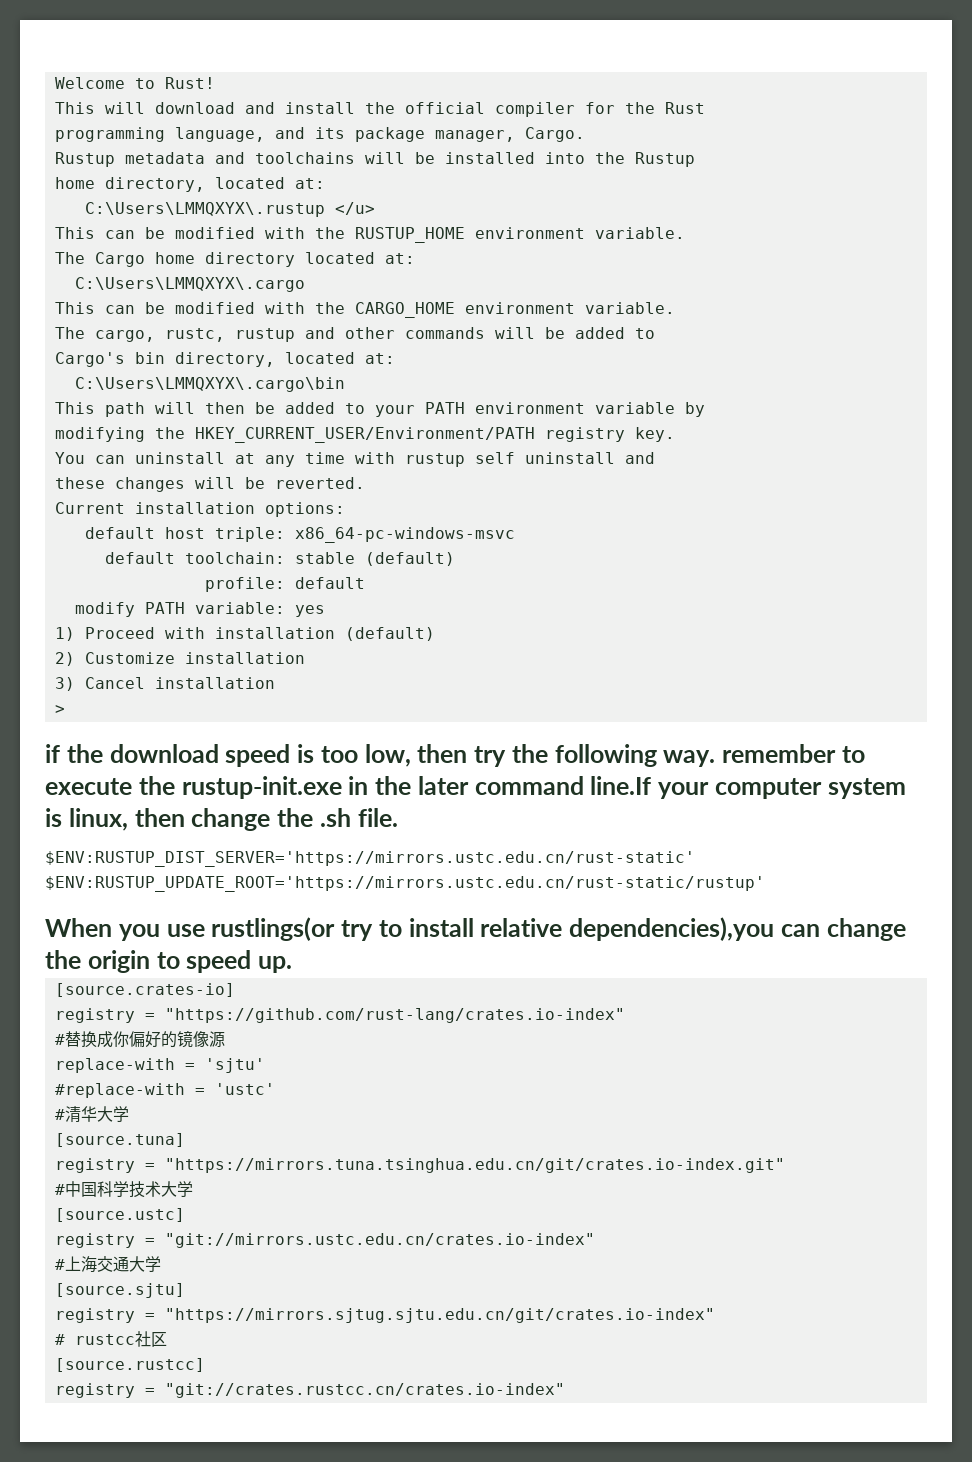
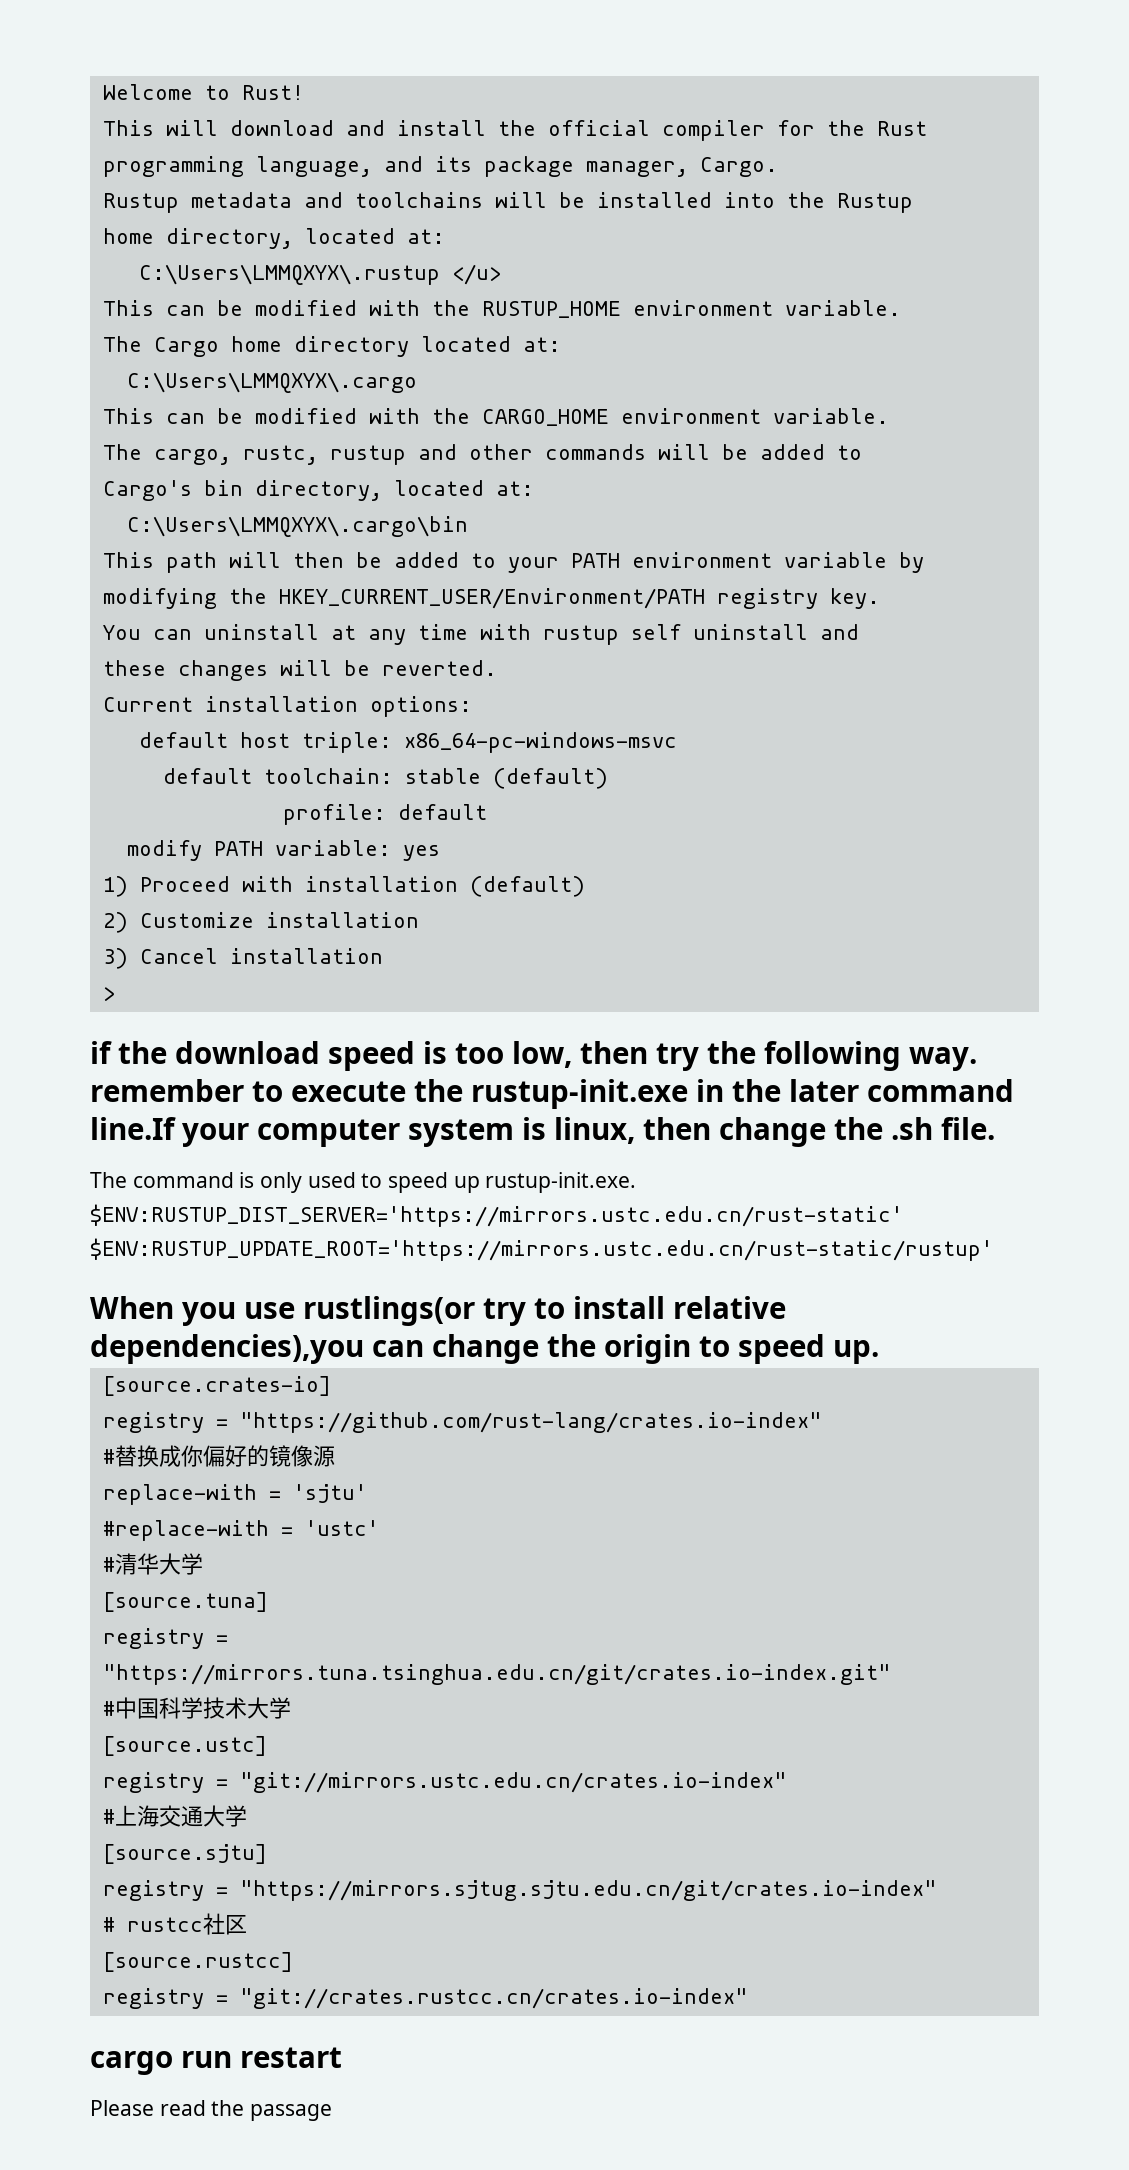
(398, 817) none -> [90,1172,637,1193] The command is only used to speed up rustup-init.exe.
(565, 1390) none -> [90,2047,342,2075] [90,2100,333,2121] // cargo run restart // Please read the passage

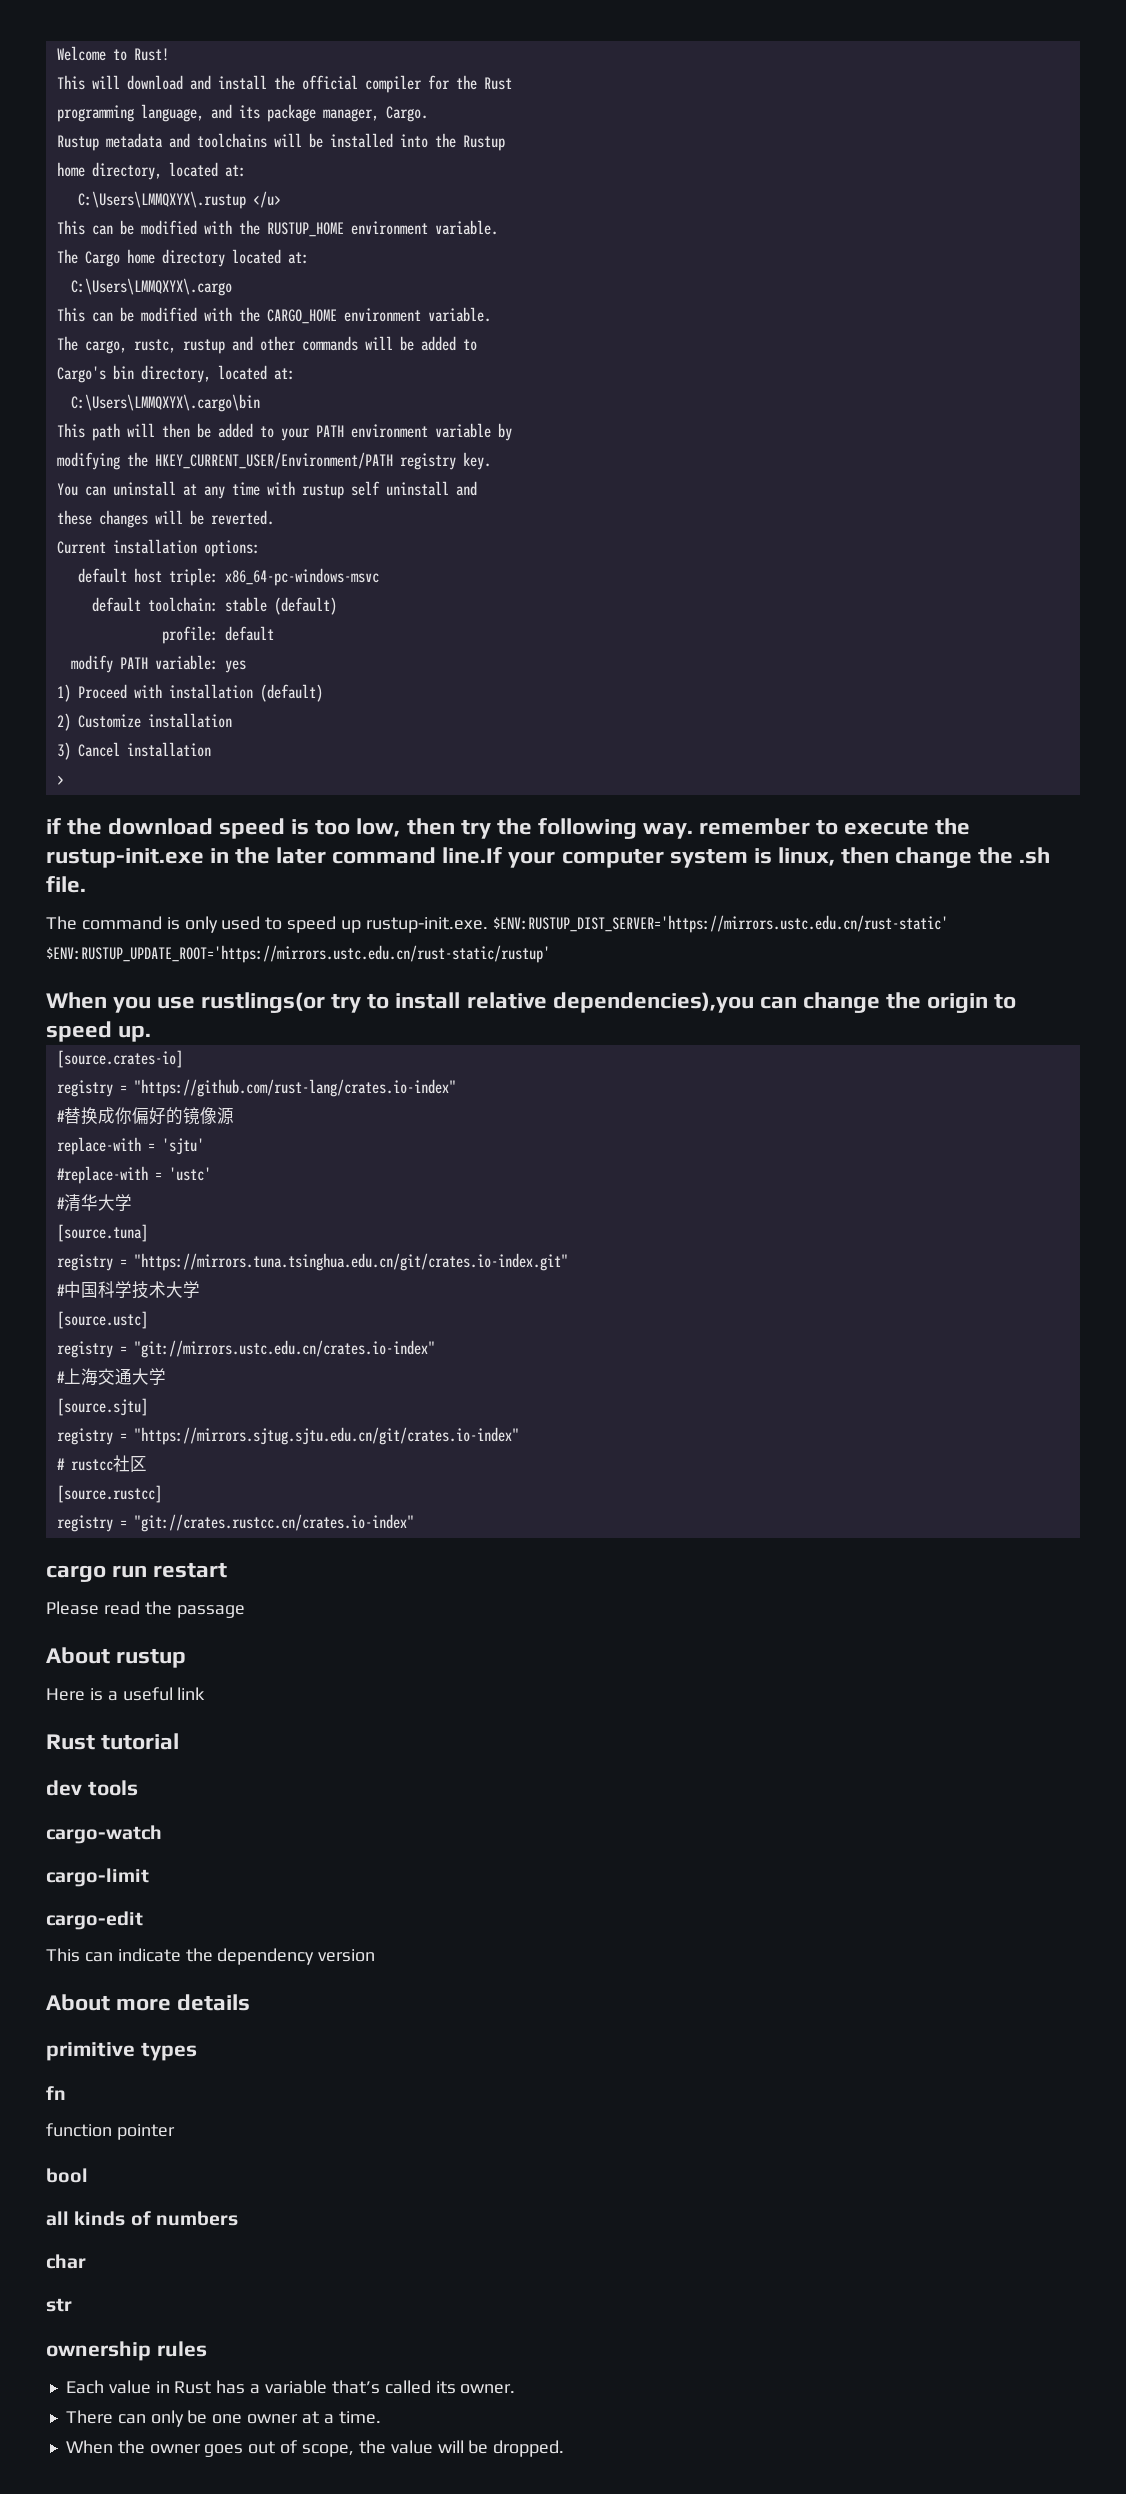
(333, 2112) none -> [46,1647,187,1668] [46,1687,206,1701] [46,1733,180,1750] [46,1780,138,1796] [46,1825,162,1844] [46,1868,149,1887] [46,1911,143,1930] [46,1948,376,1965] [46,1994,251,2011] [46,2042,197,2061] [46,2086,66,2100] [46,2123,175,2140] [46,2168,88,2183] [46,2211,238,2226] [46,2254,86,2269] [46,2298,72,2312] [46,2341,207,2361] [65,2380,516,2394] [65,2410,381,2427] [65,2440,565,2457] // About rustup // Here is a useful link // Rust tutorial // dev tools // cargo-watch // cargo-limit // cargo-edit // This can indicate the dependency version // About more details // primitive types // fn // function pointer // bool // all kinds of numbers // char // str // ownership rules // Each value in Rust has a variable that’s called its owner. // There can only be one owner at a time. // When the owner goes out of scope, the value will be dropped.

